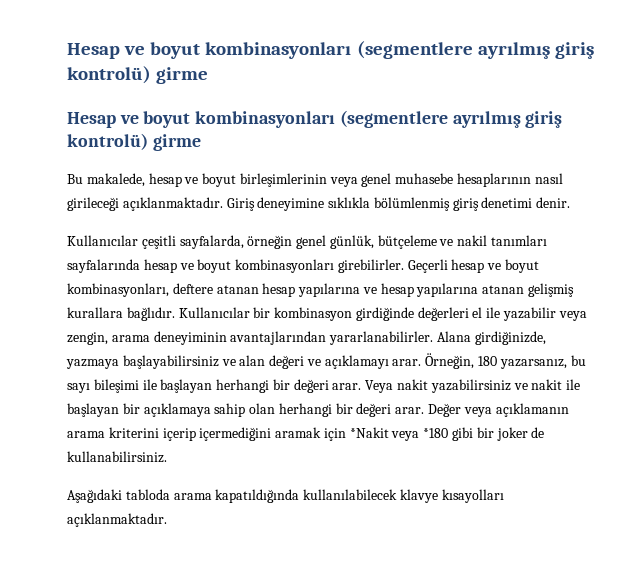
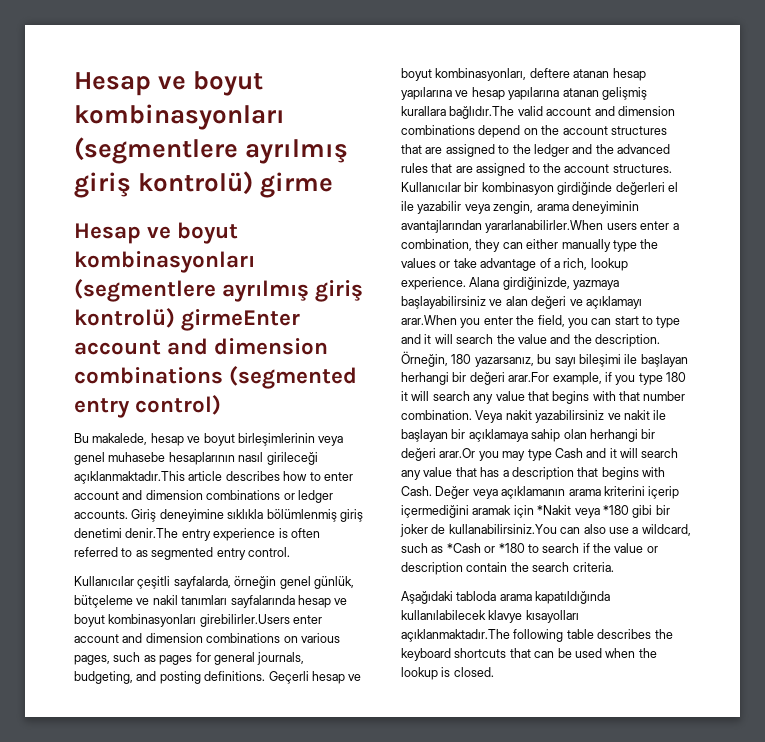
[152,134,201,151] girme -> [181,309,301,331] [74,338,329,355] [74,366,358,389] [74,395,222,418] girmeEnter account and dimension combinations (segmented entry control)
[122,197,223,211] açıklanmaktadır. -> [74,471,353,484] [74,490,333,503] [74,510,128,519] açıklanmaktadır.This article describes how to enter account and dimension combinations or ledger accounts.
[536,197,571,208] denir. -> [125,528,320,541] [74,547,290,560] denir.The entry experience is often referred to as segmented entry control.
[337,259,404,273] girebilirler. -> [199,614,323,627] [74,633,340,643] [74,652,305,665] [74,671,266,684] girebilirler.Users enter account and dimension combinations on various pages, such as pages for general journals, budgeting, and posting definitions.
[126,307,175,321] bağlıdır. -> [449,106,675,119] [401,125,667,138] [401,144,670,157] [401,163,672,176] bağlıdır.The valid account and dimension combinations depend on the account structures that are assigned to the ledger and the advanced rules that are assigned to the account structures.
[329,331,434,345] yararlanabilirler. -> [485,220,679,233] [401,239,659,252] [401,258,628,271] [401,277,466,290] yararlanabilirler.When users enter a combination, they can either manually type the values or take advantage of a rich, lookup experience.
[392,359,422,366] arar. -> [401,315,681,328] [401,334,660,347] arar.When you enter the field, you can start to type and it will search the value and the description.
[332,383,362,390] arar. -> [508,372,686,385] [401,391,686,404] [401,410,472,420] arar.For example, if you type 180 it will search any value that begins with that number combination.
[395,407,425,414] arar. -> [439,448,679,461] [401,467,665,480] [401,486,432,496] arar.Or you may type Cash and it will search any value that has a description that begins with Cash.
[67,451,167,463] kullanabilirsiniz. -> [448,524,691,536] [401,543,658,553] [401,562,614,575] kullanabilirsiniz.You can also use a wildcard, such as *Cash or *180 to search if the value or description contain the search criteria.
[67,513,167,527] açıklanmaktadır. -> [401,629,673,642] [401,648,657,661] [401,667,494,680] açıklanmaktadır.The following table describes the keyboard shortcuts that can be used when the lookup is closed.

